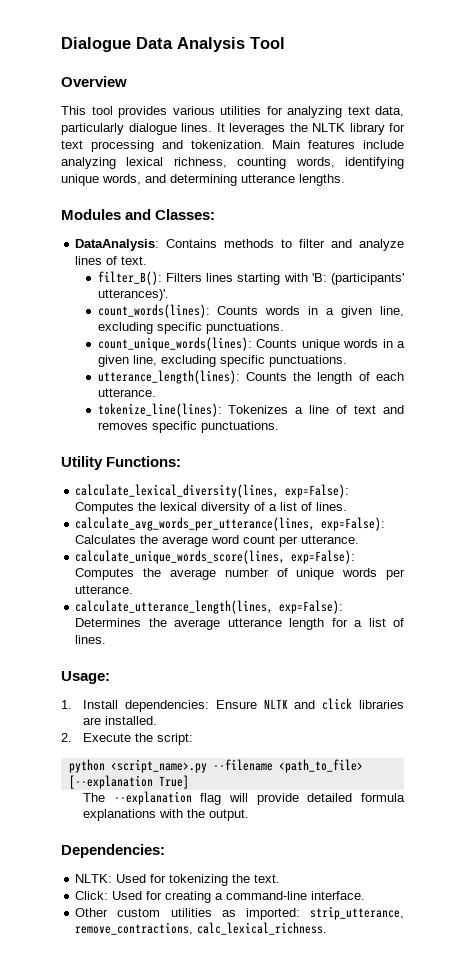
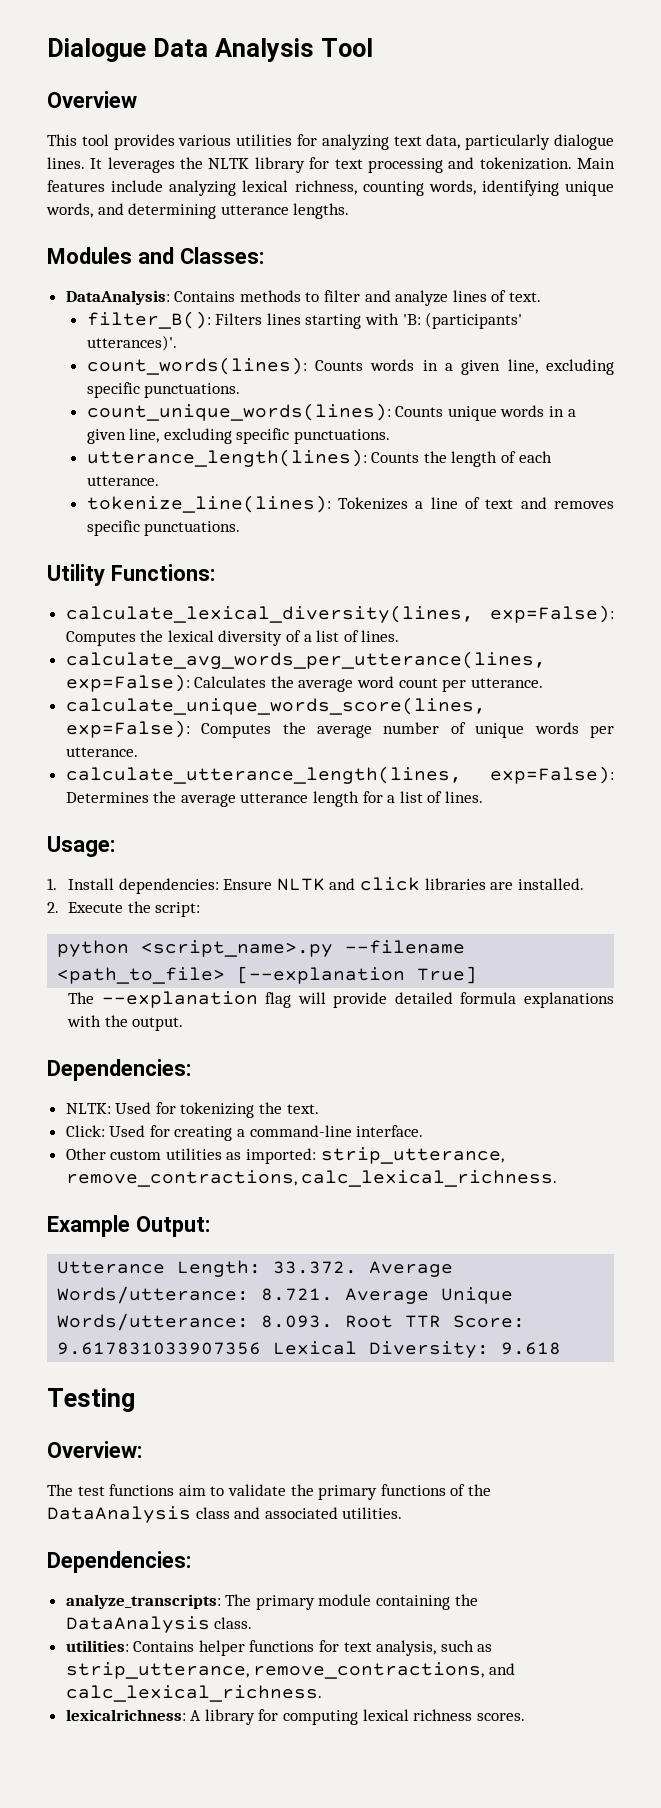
(328, 928) none -> [47,1215,210,1237] [57,1260,454,1277] [57,1286,514,1304] [57,1313,526,1331] [57,1341,562,1358] [47,1388,135,1412] [47,1441,142,1458] [47,1484,491,1500] [47,1506,403,1523] [47,1551,191,1573] [65,1594,478,1610] [65,1616,253,1633] [65,1640,493,1656] [65,1662,515,1679] [65,1685,322,1702] [65,1709,525,1725] // Example Output: // Utterance Length: 33.372. Average Words/utterance: 8.721. Average Unique Words/utterance: 8.093. Root TTR Score: 9.617831033907356 Lexical Diversity: 9.618 // Testing // Overview: // The test functions aim to validate the primary functions of the DataAnalysis class and associated utilities. // Dependencies: // analyze_transcripts: The primary module containing the DataAnalysis class. // utilities: Contains helper functions for text analysis, such as strip_utterance, remove_contractions, and calc_lexical_richness. // lexicalrichness: A library for computing lexical richness scores.

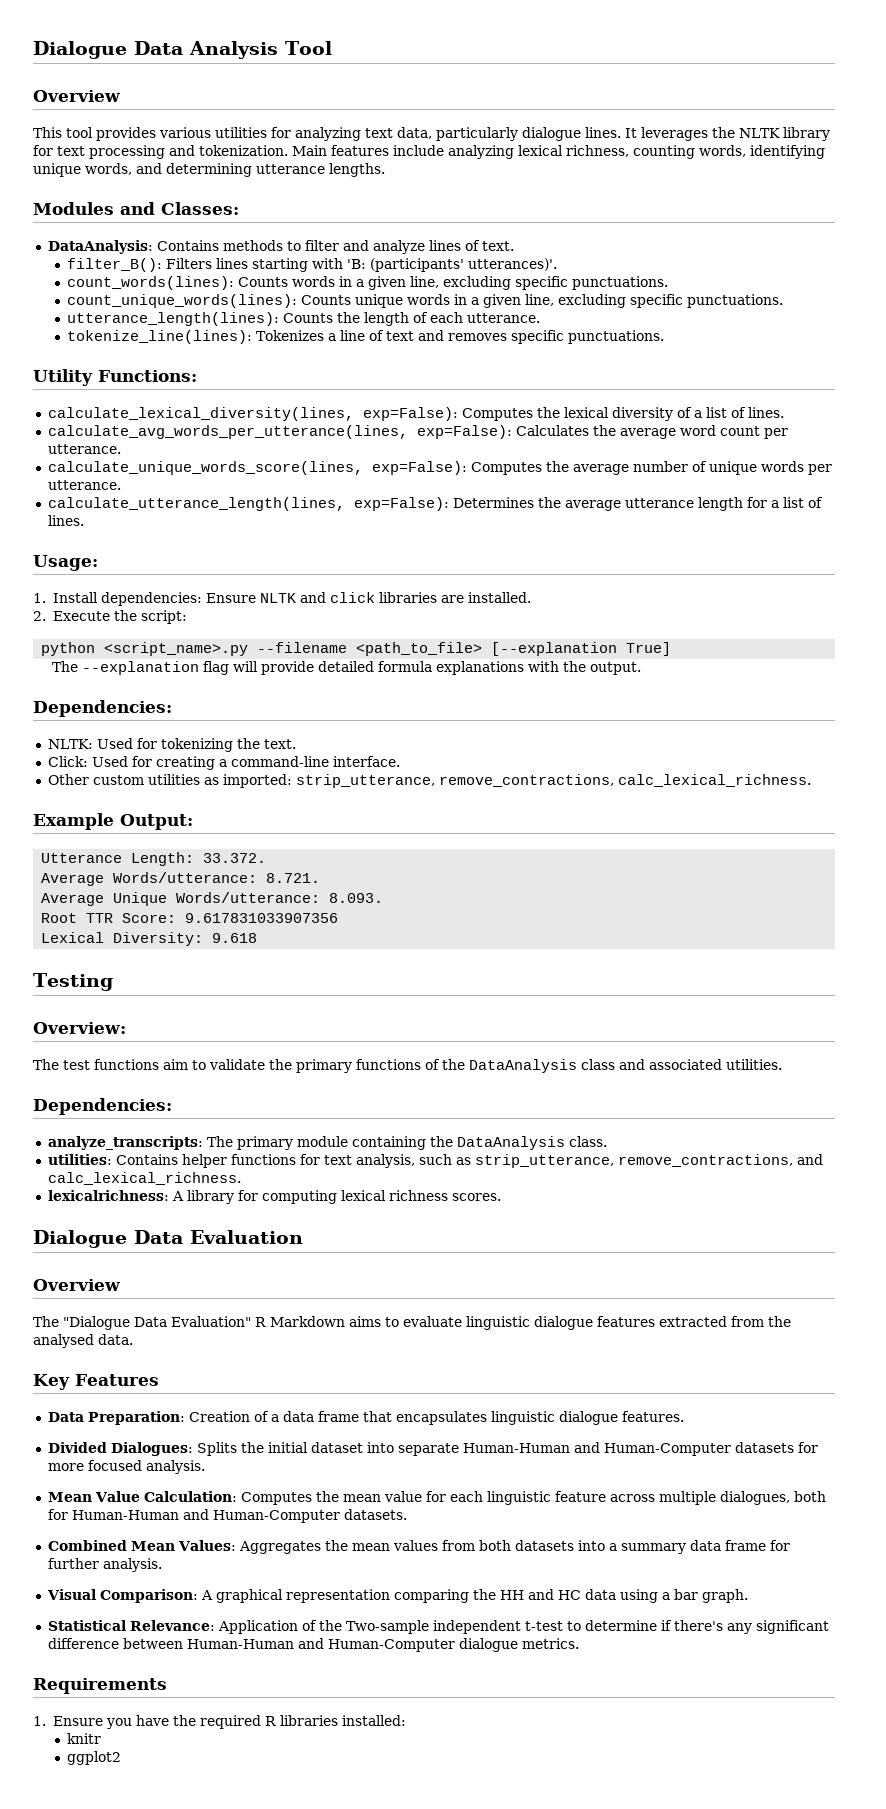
(358, 1267) none -> (267, 858) //
(334, 1294) none -> (321, 878) //
(334, 1321) none -> (384, 898) //
(262, 1348) none -> (339, 918) //
(525, 1717) none -> [33,1230,303,1248] [33,1279,120,1291] [33,1316,791,1330] [33,1334,133,1348] [33,1374,159,1390] [47,1411,684,1425] [47,1442,818,1456] [47,1460,205,1474] [47,1491,826,1505] [47,1509,407,1523] [47,1540,790,1554] [47,1558,162,1572] [46,1589,748,1603] [47,1620,829,1634] [47,1638,579,1652] [33,1678,167,1694] [33,1715,406,1729] [67,1733,102,1744] [67,1751,122,1765] // Dialogue Data Evaluation // Overview // The "Dialogue Data Evaluation" R Markdown aims to evaluate linguistic dialogue features extracted from the analysed data. // Key Features // Data Preparation: Creation of a data frame that encapsulates linguistic dialogue features. // Divided Dialogues: Splits the initial dataset into separate Human-Human and Human-Computer datasets for more focused analysis. // Mean Value Calculation: Computes the mean value for each linguistic feature across multiple dialogues, both for Human-Human and Human-Computer datasets. // Combined Mean Values: Aggregates the mean values from both datasets into a summary data frame for further analysis. // Visual Comparison: A graphical representation comparing the HH and HC data using a bar graph. // Statistical Relevance: Application of the Two-sample independent t-test to determine if there's any significant difference between Human-Human and Human-Computer dialogue metrics. // Requirements // 1. Ensure you have the required R libraries installed: // knitr // ggplot2

